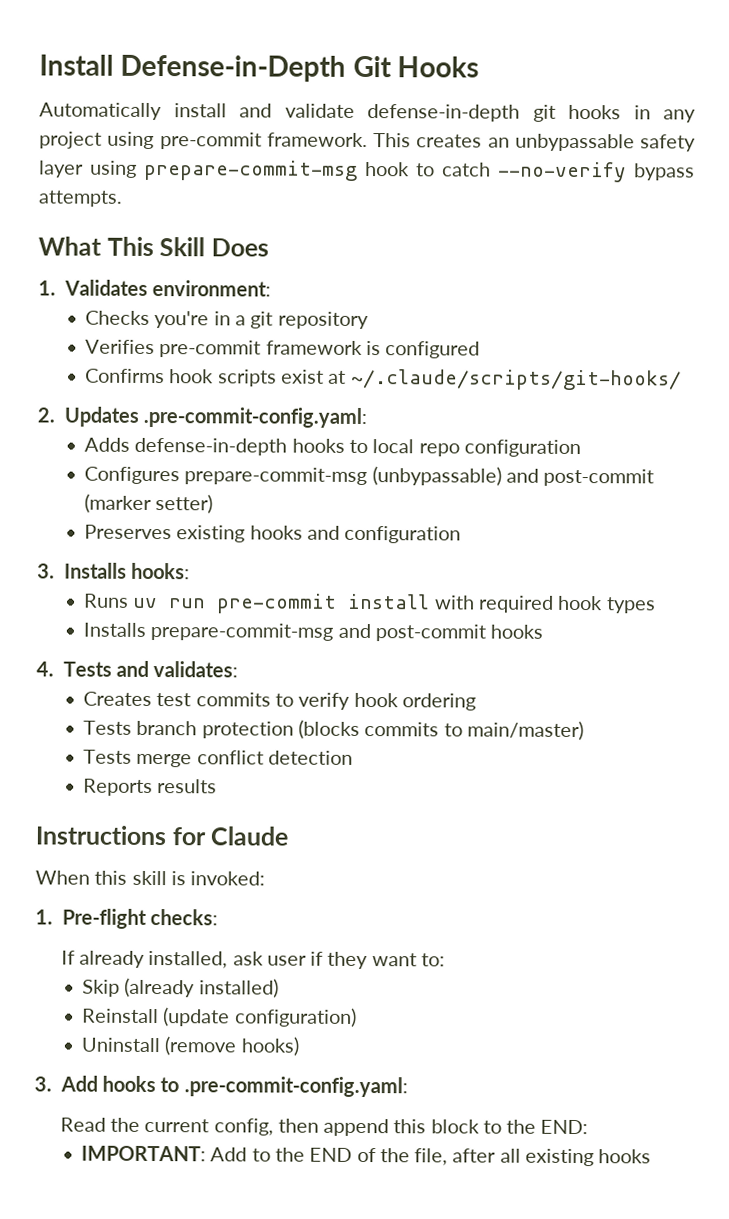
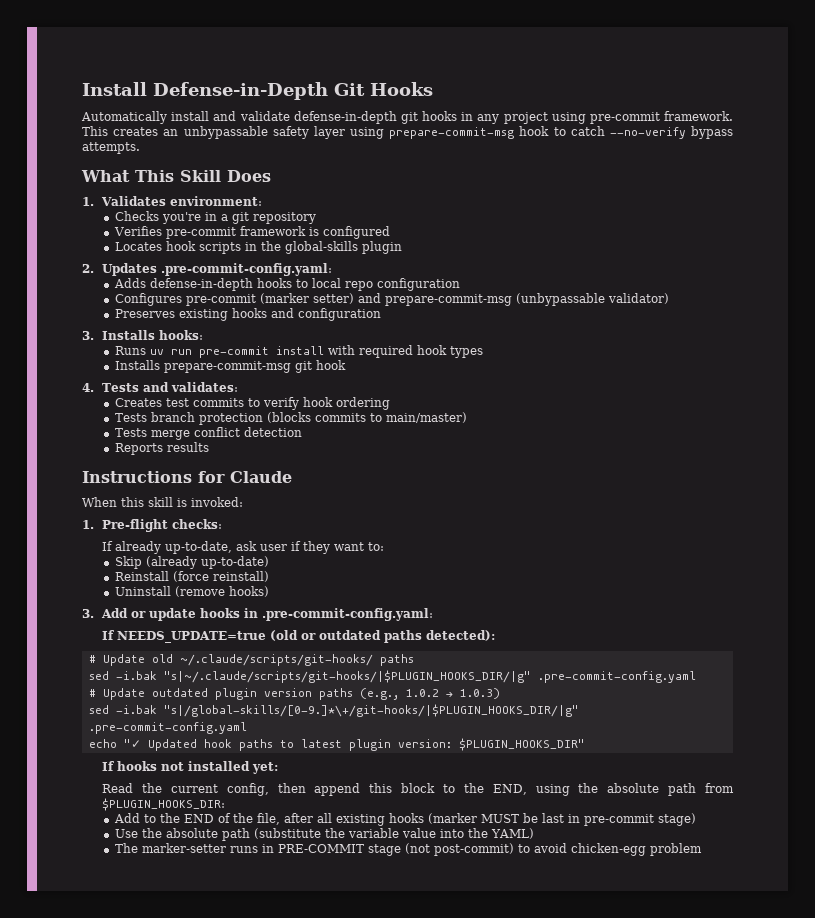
[85,368,166,384] Confirms -> [114,242,162,251] Locates
[281,368,682,391] exist at ~/.claude/scripts/git-hooks/ -> [244,241,402,254] in the global-skills plugin
[184,466,655,487] [84,493,214,514] prepare-commit-msg (unbypassable) and post-commit (marker setter) -> [185,293,669,306] pre-commit (marker setter) and prepare-commit-msg (unbypassable validator)
[337,623,544,642] and post-commit hooks -> [294,360,346,373] git hook
[148,950,229,969] installed, -> [165,541,233,554] up-to-date,
[198,978,279,998] installed) -> [200,556,269,569] up-to-date)
[163,1007,357,1027] (update configuration) -> [172,571,269,582] (force reinstall)
[102,1075,408,1098] hooks to .pre-commit-config.yaml: -> [131,608,434,621] [102,630,496,643] [88,654,414,666] [88,670,696,683] [88,688,500,700] [88,704,579,717] [88,722,247,734] [88,738,585,751] [102,761,279,774] or update hooks in .pre-commit-config.yaml: // If NEEDS_UPDATE=true (old or outdated paths detected): // # Update old ~/.claude/scripts/git-hooks/ paths // sed -i.bak "s|~/.claude/scripts/git-hooks/|$PLUGIN_HOOKS_DIR/|g" .pre-commit-config.yaml // # Update outdated plugin version paths (e.g., 1.0.2 → 1.0.3) // sed -i.bak "s|/global-skills/[0-9.]*\+/git-hooks/|$PLUGIN_HOOKS_DIR/|g" .pre-commit-config.yaml // echo "✓ Updated hook paths to latest plugin version: $PLUGIN_HOOKS_DIR" // If hooks not installed yet:
[540,1119,589,1135] [81,1145,207,1162] END: // IMPORTANT: -> [492,783,735,796] [102,798,226,811] END, using the absolute path from $PLUGIN_HOOKS_DIR: //
(652, 1156) none -> [427,813,696,826] [114,828,534,841] [114,843,702,856] (marker MUST be last in pre-commit stage) // Use the absolute path (substitute the variable value into the YAML) // The marker-setter runs in PRE-COMMIT stage (not post-commit) to avoid chicken-egg problem

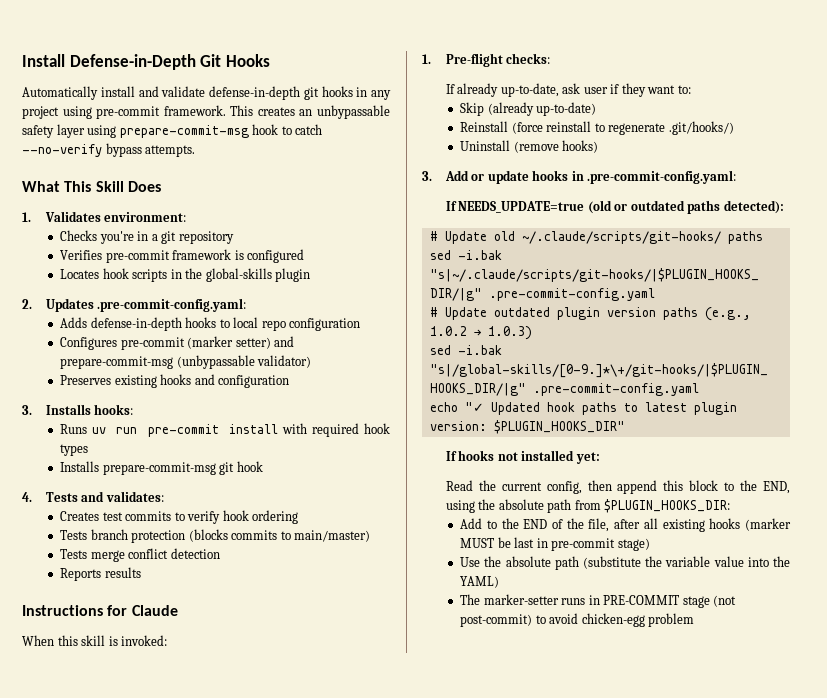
[212,571,269,582] reinstall) -> [546,121,734,135] reinstall to regenerate .git/hooks/)

